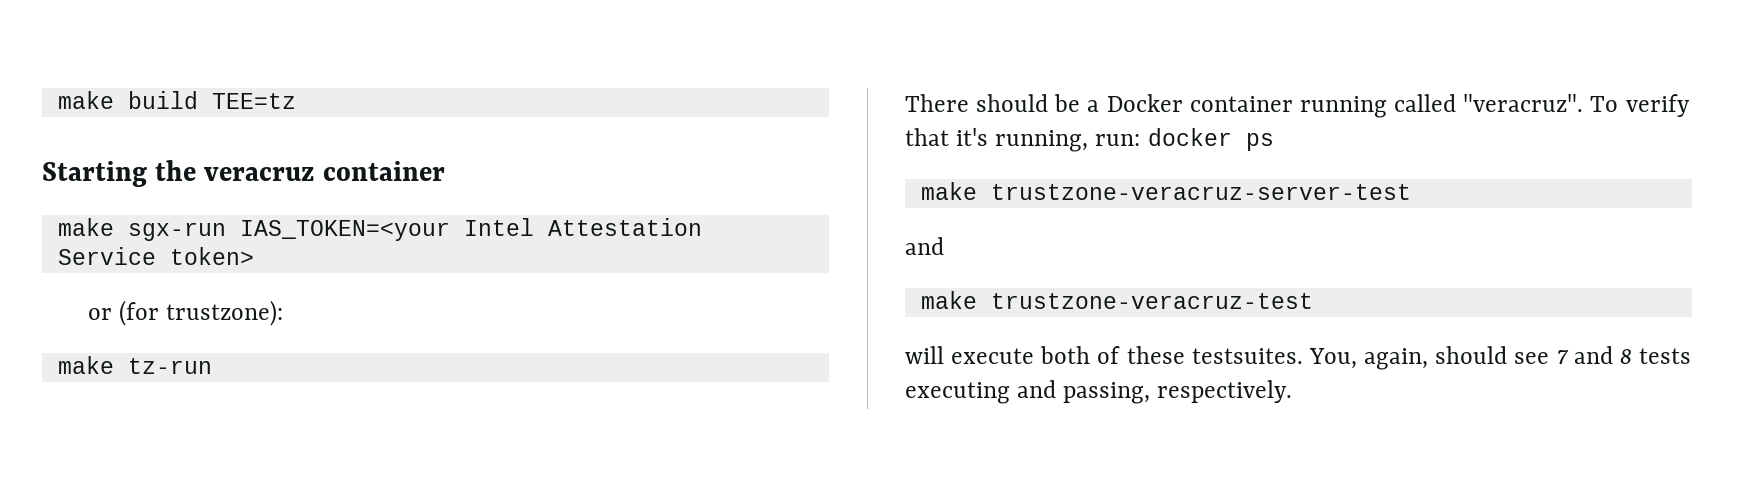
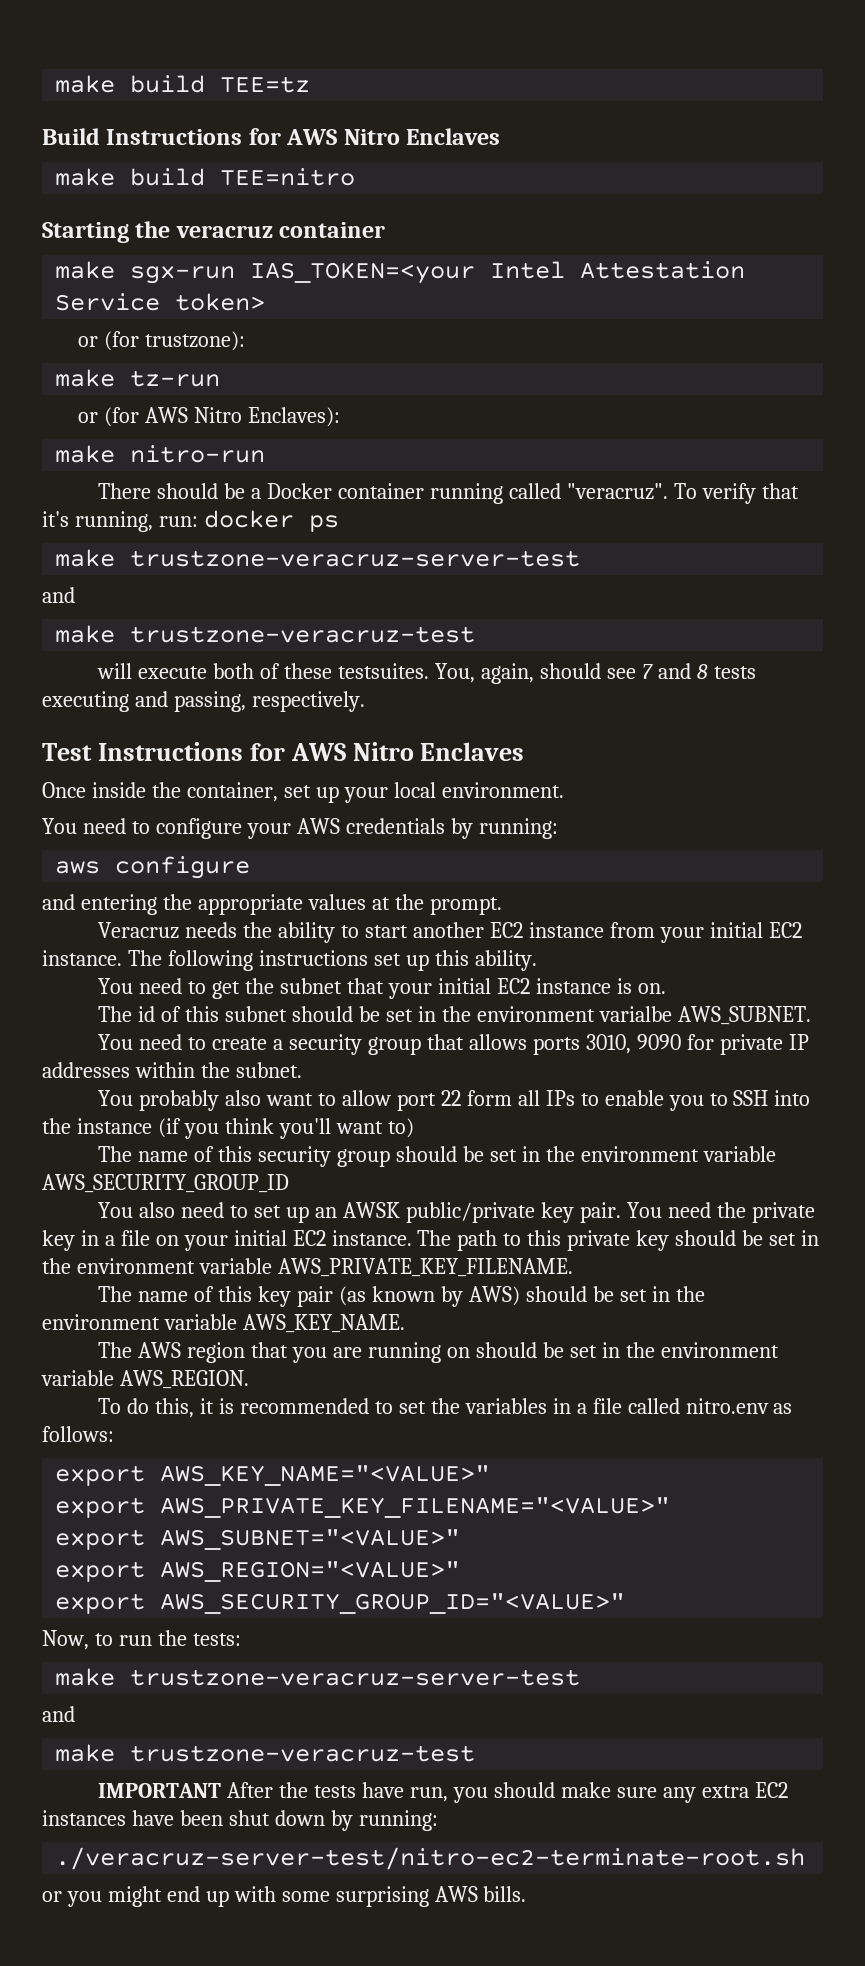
(296, 101) none -> [42,128,501,145] [55,168,356,186] // Build Instructions for AWS Nitro Enclaves // make build TEE=nitro
(212, 366) none -> [77,407,340,427] [55,445,266,463] // or (for AWS Nitro Enclaves): // make nitro-run
(1293, 391) none -> [42,742,525,761] [42,782,564,803] [42,818,558,839] [55,856,251,879] [42,894,502,915] [98,922,802,943] [42,950,537,971] [98,978,666,999] [98,1006,811,1025] [98,1034,809,1055] [42,1062,302,1078] [98,1090,811,1111] [42,1118,414,1139] [98,1146,776,1167] [42,1174,289,1193] [98,1202,815,1223] [42,1230,819,1251] [42,1258,573,1277] [98,1286,705,1307] [42,1314,405,1333] [98,1342,779,1363] [41,1370,249,1389] [98,1398,793,1418] [42,1426,114,1442] [55,1465,491,1486] [55,1497,671,1518] [55,1529,461,1550] [55,1561,461,1582] [55,1593,626,1614] [42,1630,241,1650] [55,1668,581,1686] [42,1706,75,1722] [55,1744,476,1762] [98,1782,788,1803] [42,1810,438,1831] [55,1847,806,1870] [42,1886,527,1907] // Test Instructions for AWS Nitro Enclaves // Once inside the container, set up your local environment. // You need to configure your AWS credentials by running: // aws configure // and entering the appropriate values at the prompt. // Veracruz needs the ability to start another EC2 instance from your initial EC2 instance. The following instructions set up this ability. // You need to get the subnet that your initial EC2 instance is on. // The id of this subnet should be set in the environment varialbe AWS_SUBNET. // You need to create a security group that allows ports 3010, 9090 for private IP addresses within the subnet. // You probably also want to allow port 22 form all IPs to enable you to SSH into the instance (if you think you'll want to) // The name of this security group should be set in the environment variable AWS_SECURITY_GROUP_ID // You also need to set up an AWSK public/private key pair. You need the private key in a file on your initial EC2 instance. The path to this private key should be set in the environment variable AWS_PRIVATE_KEY_FILENAME. // The name of this key pair (as known by AWS) should be set in the environment variable AWS_KEY_NAME. // The AWS region that you are running on should be set in the environment variable AWS_REGION. // To do this, it is recommended to set the variables in a file called nitro.env as follows: // export AWS_KEY_NAME="<VALUE>" // export AWS_PRIVATE_KEY_FILENAME="<VALUE>" // export AWS_SUBNET="<VALUE>" // export AWS_REGION="<VALUE>" // export AWS_SECURITY_GROUP_ID="<VALUE>" // Now, to run the tests: // make trustzone-veracruz-server-test // and // make trustzone-veracruz-test // IMPORTANT After the tests have run, you should make sure any extra EC2 instances have been shut down by running: // ./veracruz-server-test/nitro-ec2-terminate-root.sh // or you might end up with some surprising AWS bills.

